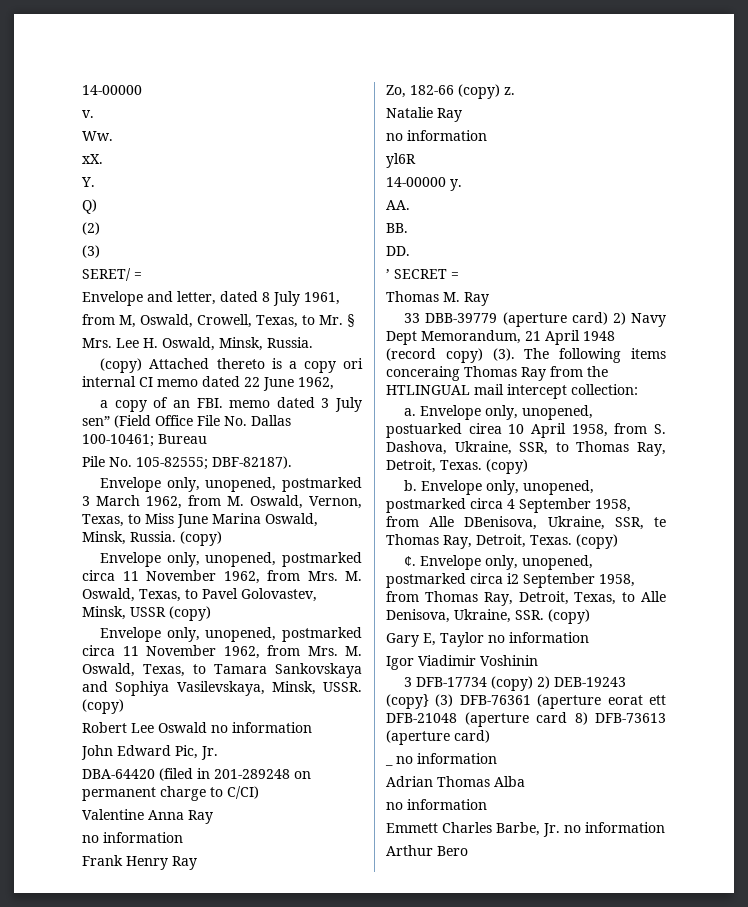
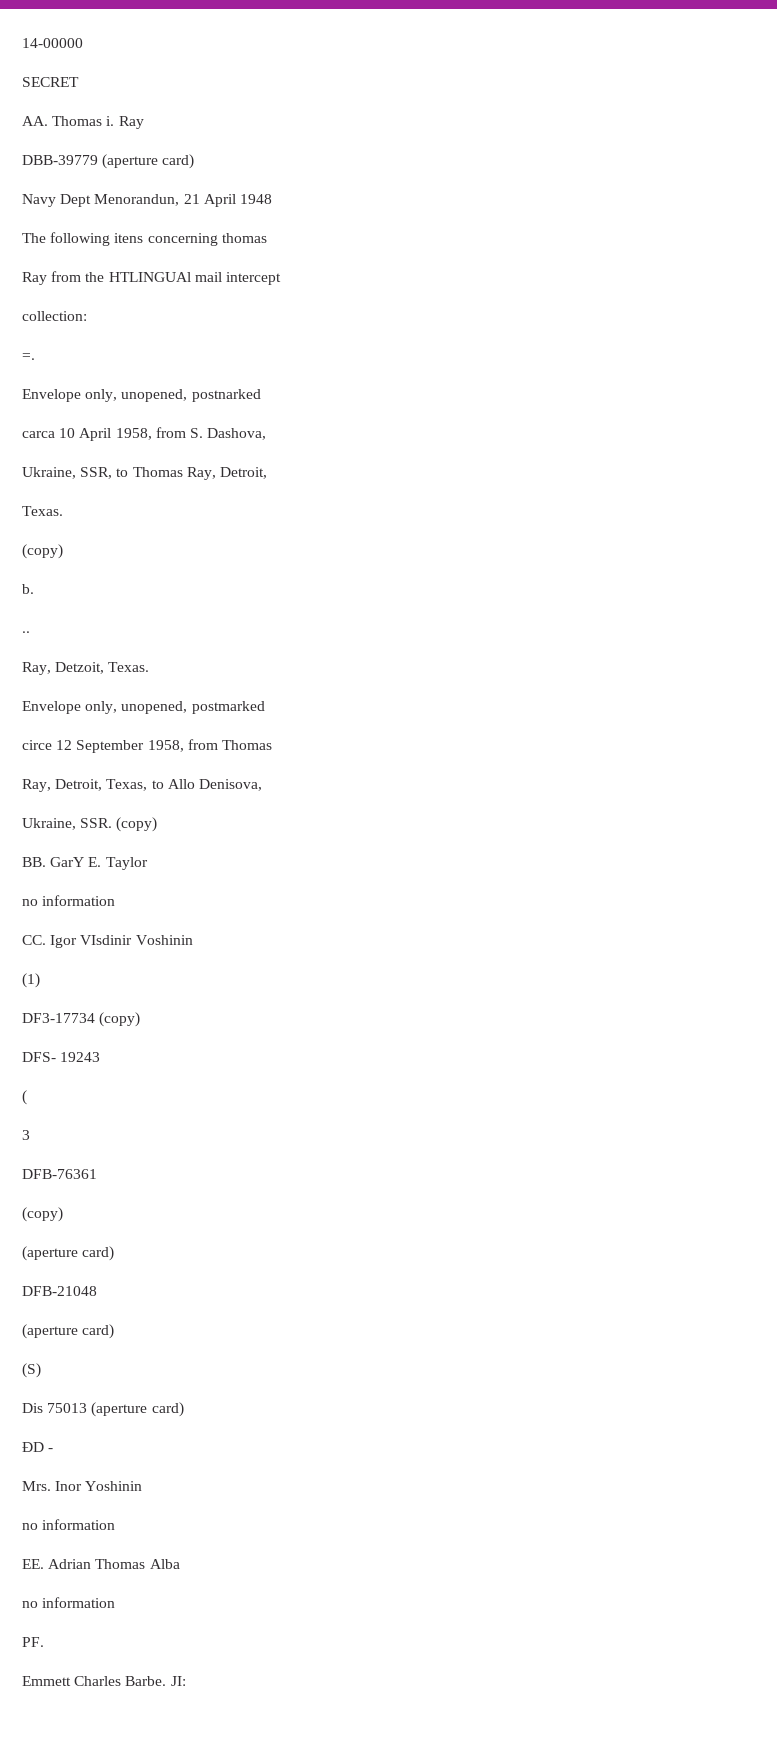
[82,110,94,118] [82,131,113,141] [82,154,103,164] [81,177,95,187] [82,199,97,214] [82,222,100,235] [82,245,100,258] [82,268,142,281] [82,291,340,306] [82,314,355,328] [82,337,313,351] [100,358,364,373] [82,376,334,391] [100,397,363,412] [82,415,291,428] [82,434,207,447] [82,456,292,470] [100,477,362,492] [82,495,362,509] [82,513,318,528] [82,531,222,546] [100,552,362,567] [82,570,362,584] [82,588,317,602] [82,606,211,621] [100,627,362,642] [82,645,362,659] [82,663,362,678] [82,681,362,696] [82,699,124,714] [82,722,312,733] [81,745,218,760] [82,768,311,781] [82,786,259,801] [82,809,213,824] [82,832,183,843] [82,855,197,870] [386,84,515,99] [386,107,462,122] [386,130,487,141] [386,153,416,168] [386,177,462,191] [386,200,410,210] [386,223,408,233] [386,246,410,256] [386,269,459,279] [386,291,489,306] [404,312,666,327] [386,330,615,345] [386,348,666,363] [386,366,608,381] [386,384,638,399] [404,405,594,420] [386,423,502,438] v. // Ww. // xX. // Y. // Q) // (2) // (3) // SERET/ = // Envelope and letter, dated 8 July 1961, // from M, Oswald, Crowell, Texas, to Mr. § // Mrs. Lee H. Oswald, Minsk, Russia. // (copy) Attached thereto is a copy ori internal CI memo dated 22 June 1962, // a copy of an FBI. memo dated 3 July sen” (Field Office File No. Dallas 100-10461; Bureau // Pile No. 105-82555; DBF-82187). // Envelope only, unopened, postmarked 3 March 1962, from M. Oswald, Vernon, Texas, to Miss June Marina Oswald, Minsk, Russia. (copy) // Envelope only, unopened, postmarked circa 11 November 1962, from Mrs. M. Oswald, Texas, to Pavel Golovastev, Minsk, USSR (copy) // Envelope only, unopened, postmarked circa 11 November 1962, from Mrs. M. Oswald, Texas, to Tamara Sankovskaya and Sophiya Vasilevskaya, Minsk, USSR. (copy) // Robert Lee Oswald no information // John Edward Pic, Jr. // DBA-64420 (filed in 201-289248 on permanent charge to C/CI) // Valentine Anna Ray // no information // Frank Henry Ray // Zo, 182-66 (copy) z. // Natalie Ray // no information // yl6R // 14-00000 y. // AA. // BB. // DD. // ’ SECRET = // Thomas M. Ray // 33 DBB-39779 (aperture card) 2) Navy Dept Memorandum, 21 April 1948 (record copy) (3). The following items conceraing Thomas Ray from the HTLINGUAL mail intercept collection: // a. Envelope only, unopened, postuarked cirea -> [22,77,79,87] [22,116,144,129] [22,154,195,169] [22,194,272,207] [22,232,267,246] [22,271,281,285] [22,311,87,321] [22,353,35,360] [22,389,261,402] [22,431,55,438] SECRET // AA. Thomas i. Ray // DBB-39779 (aperture card) // Navy Dept Menorandun, 21 April 1948 // The following itens concerning thomas // Ray from the HTLINGUAl mail intercept // collection: // =. // Envelope only, unopened, postnarked // carca
(447, 448) none -> (267, 434) //
[440,460,482,470] Texas. -> [22,506,63,516] // Texas. //
[421,480,595,495] [386,498,631,513] [386,516,666,530] [386,534,618,549] [404,555,594,570] [386,573,519,588] Envelope only, unopened, postmarked circa 4 September 1958, from Alle DBenisova, Ukraine, SSR, te Thomas Ray, Detroit, Texas. (copy) // ¢. Envelope only, unopened, postmarked circa i2 -> [22,631,30,633] [22,662,150,675] [22,701,265,714] [22,740,73,750] // .. // Ray, Detzoit, Texas. // Envelope only, unopened, postmarked // circe 12
(478, 596) none -> (272, 745) //
[641,591,666,602] Alle -> [167,779,195,789] Allo
(450, 616) none -> (262, 785) //
[386,633,436,647] Gary E, -> [22,857,102,867] BB. GarY E.
[488,632,589,643] [386,655,538,670] [404,676,627,691] [386,694,666,709] [386,712,666,727] [386,730,490,745] [385,764,393,766] [396,753,497,764] no information // Igor Viadimir Voshinin // 3 DFB-17734 (copy) 2) DEB-19243 (copy} (3) DFB-76361 (aperture eorat ett DFB-21048 (aperture card 8) DFB-73613 (aperture card) // _ no information // -> [22,895,116,906] [22,935,193,948] [22,973,40,988] [22,1012,141,1027] [22,1052,101,1062] [22,1090,27,1105] [22,1130,30,1140] [22,1169,97,1179] [22,1207,63,1222] [22,1246,115,1261] [22,1286,97,1296] [22,1324,115,1339] [22,1363,41,1378] [22,1402,184,1417] [22,1442,54,1452] [22,1481,143,1491] [22,1519,116,1530] [22,1559,44,1569] // no information // CC. Igor VIsdinir Voshinin // (1) // DF3-17734 (copy) // DFS- 19243 // ( // 3 // DFB-76361 // (copy) // (aperture card) // DFB-21048 // (aperture card) // (S) // Dis 75013 (aperture card) // ĐD - // Mrs. Inor Yoshinin // no information // EE.
(487, 804) none -> [22,1637,44,1647] // PF.
[496,822,665,837] [386,845,468,856] Barbe, Jr. no information // Arthur Bero -> [125,1676,186,1686] Barbe. JI:

